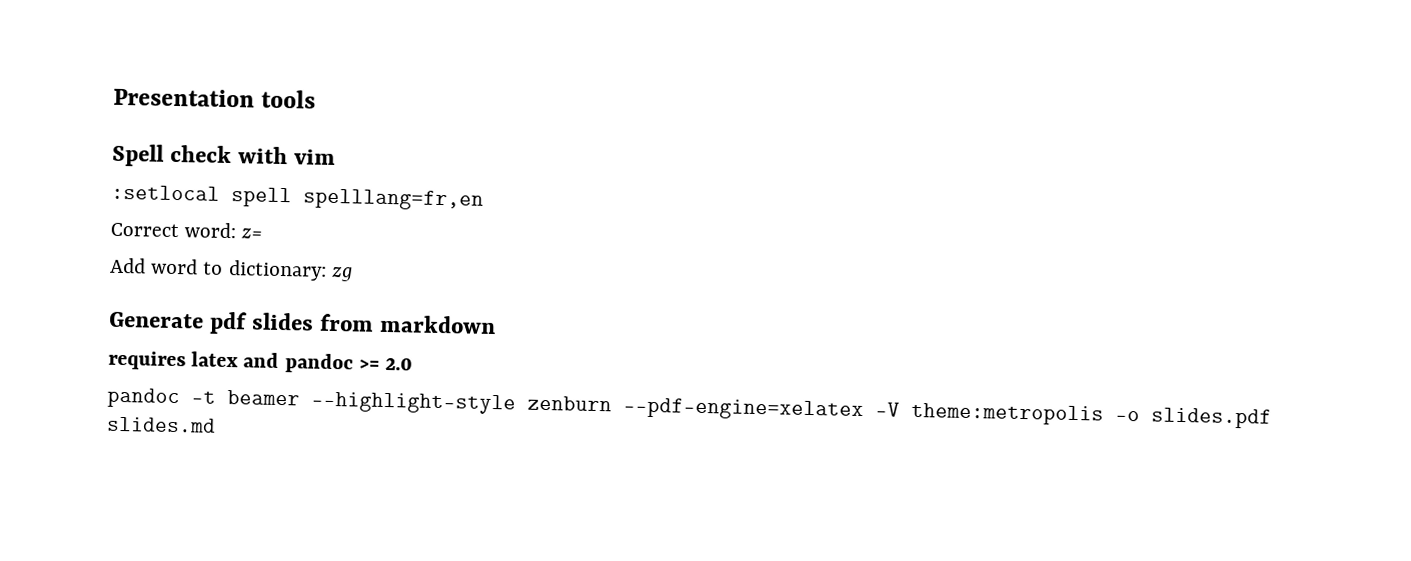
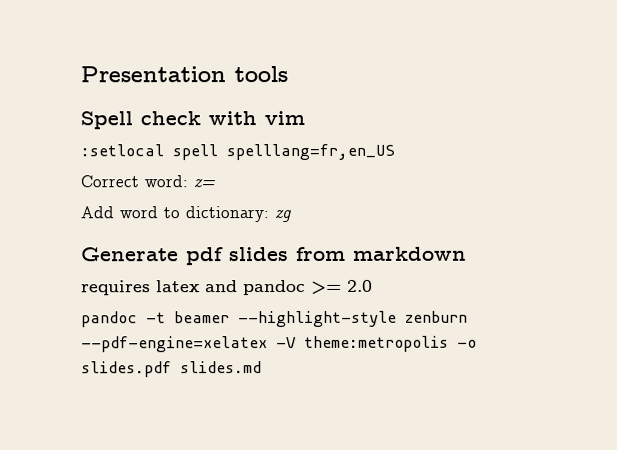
[303,188,484,211] spelllang=fr,en -> [226,143,395,161] spelllang=fr,en_US

